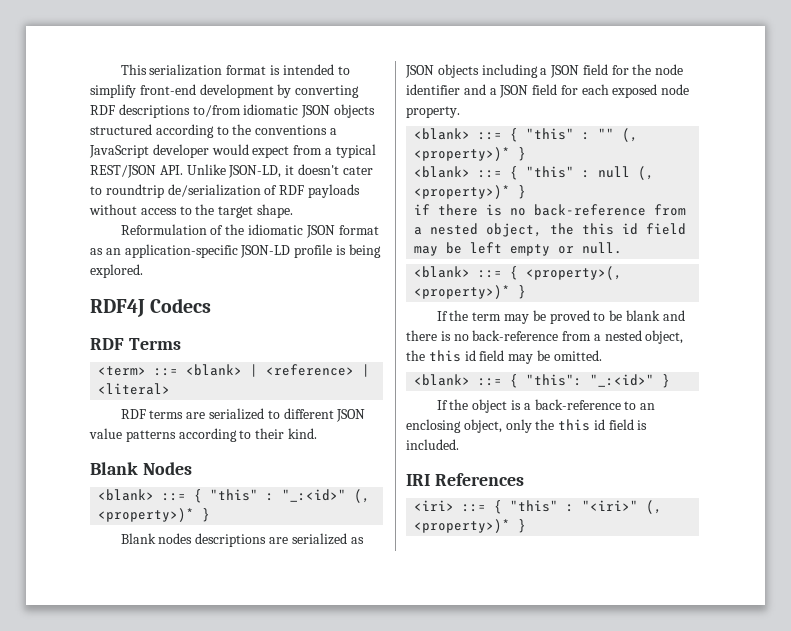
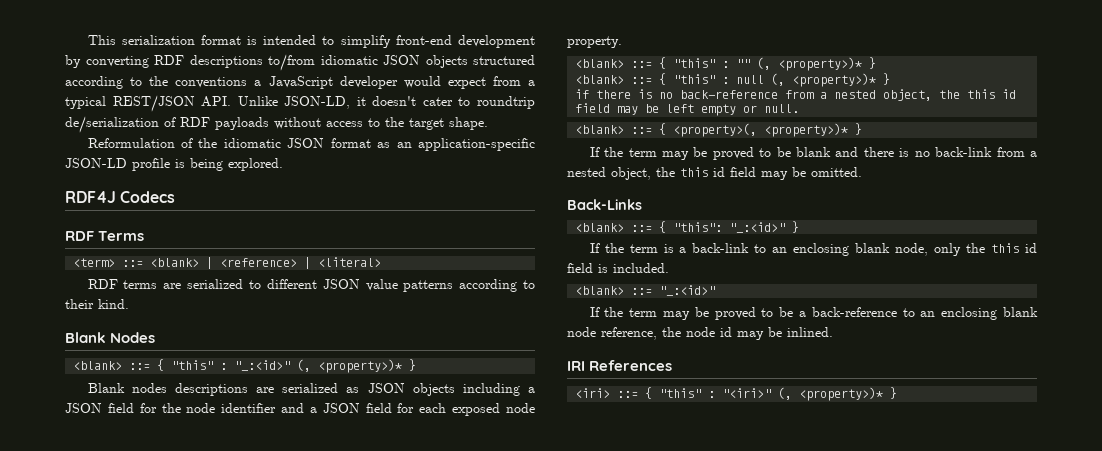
[472,330,559,341] back-reference -> [935,147,993,157] back-link
(602, 355) none -> [567,199,642,210] // Back-Links
[472,399,508,413] object -> [629,244,658,253] term
[534,399,656,410] [406,419,502,433] back-reference to an enclosing object, -> [692,243,929,256] back-link to an enclosing blank node,
(459, 444) none -> [575,285,716,296] [589,307,1038,320] [567,327,833,340] // <blank> ::= "_:<id>" // If the term may be proved to be a back-reference to an enclosing blank node reference, the node id may be inlined.

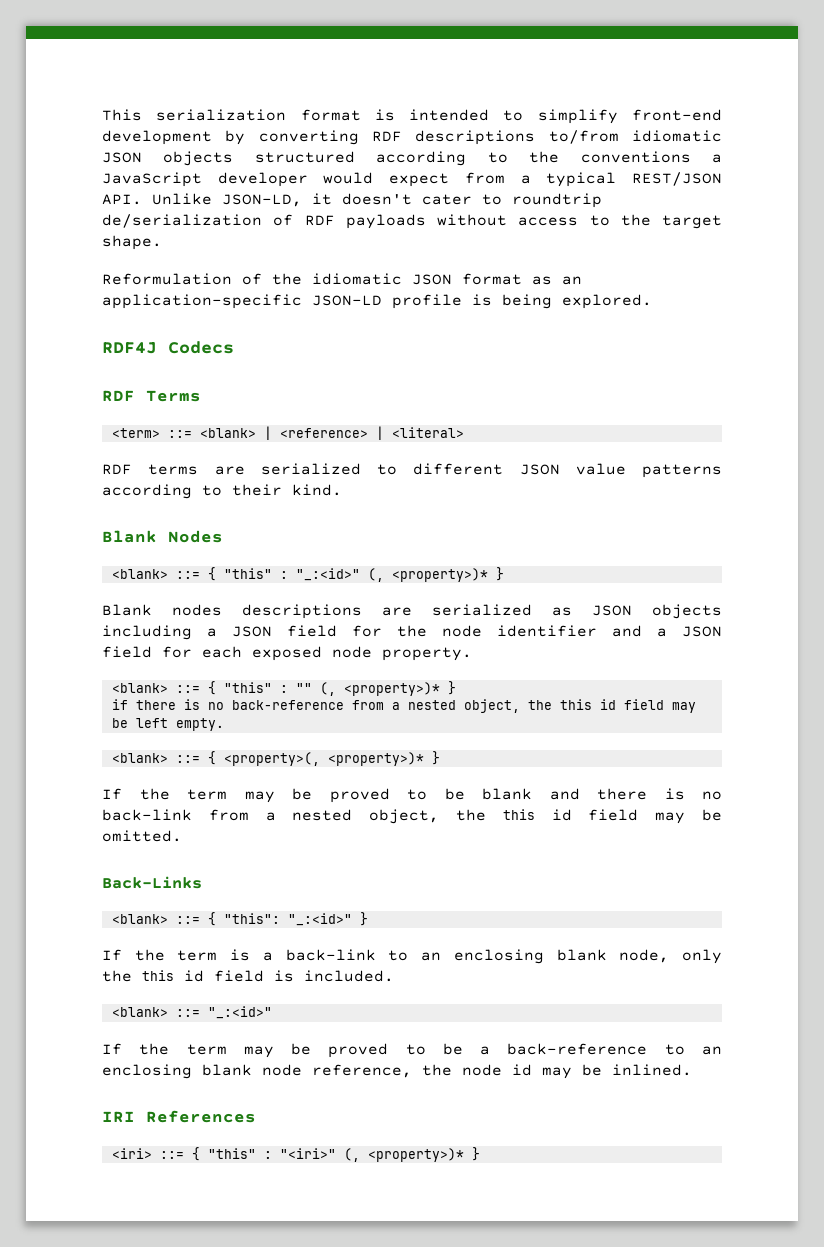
[575,73,891,87] // <blank> ::= { "this" : null (, <property>)* } -> (456, 688) none
[701,104,800,116] empty or null. -> [175,718,224,731] empty.

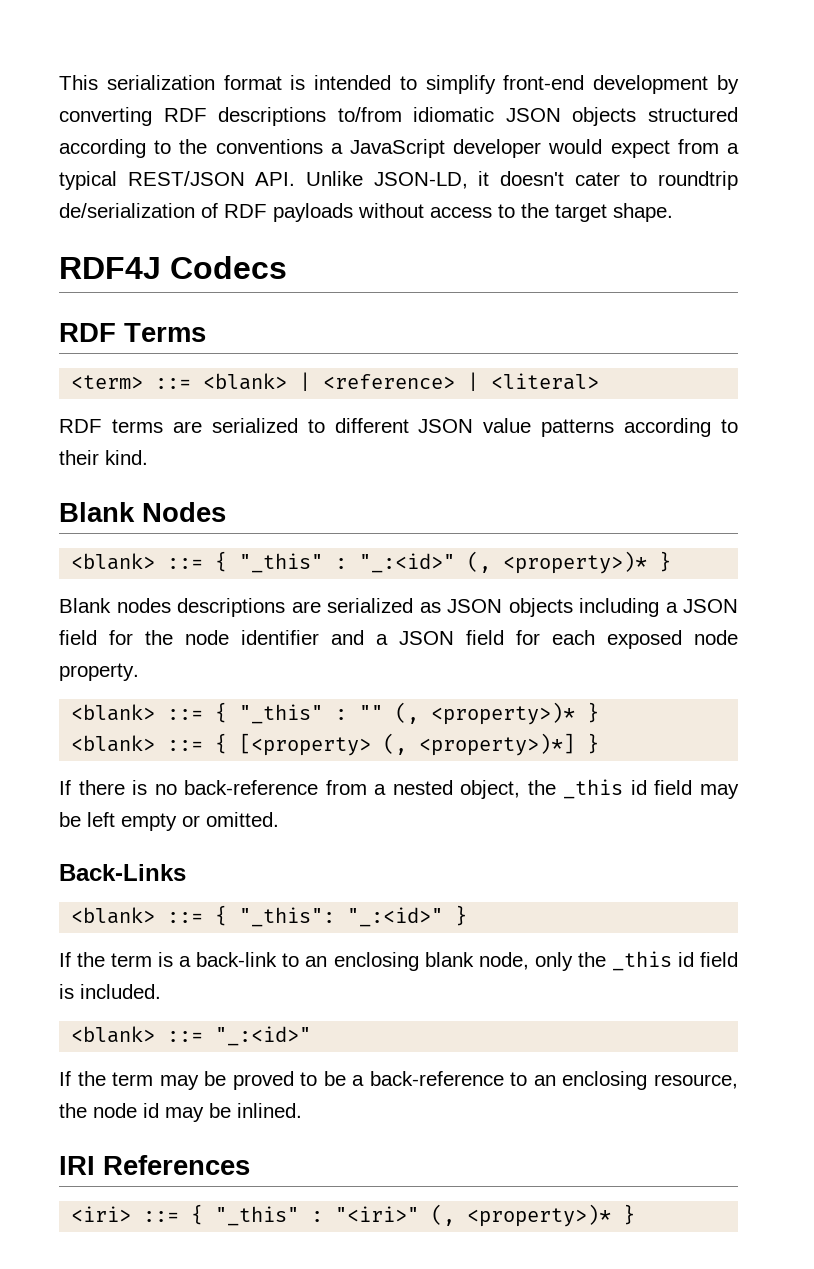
[102,273,582,285] [102,294,652,309] // Reformulation of the idiomatic JSON format as an application-specific JSON-LD profile is being explored. -> (673, 212) none
[223,568,272,579] "this" -> [239,553,324,573] "_this"
[223,682,272,693] "this" -> [239,704,324,724] "_this"
[111,699,128,710] if -> [71,733,600,756] [59,780,71,795] <blank> ::= { [<property> (, <property>)*] } // If
[559,699,592,710] this -> [563,779,624,799] _this
[175,718,224,731] [111,751,440,766] [102,788,722,803] [102,809,722,824] empty. // <blank> ::= { <property>(, <property>)* } // If the term may be proved to be blank and there is no back-link from a nested object, the this id field may be -> [121,813,200,831] empty or
[223,913,280,924] "this": -> [239,907,336,927] "_this":
[142,970,174,981] this -> [611,951,672,971] _this
[202,1064,412,1078] blank node reference, -> [654,1074,739,1089] resource,
[207,1148,256,1159] "this" -> [215,1206,300,1226] "_this"

